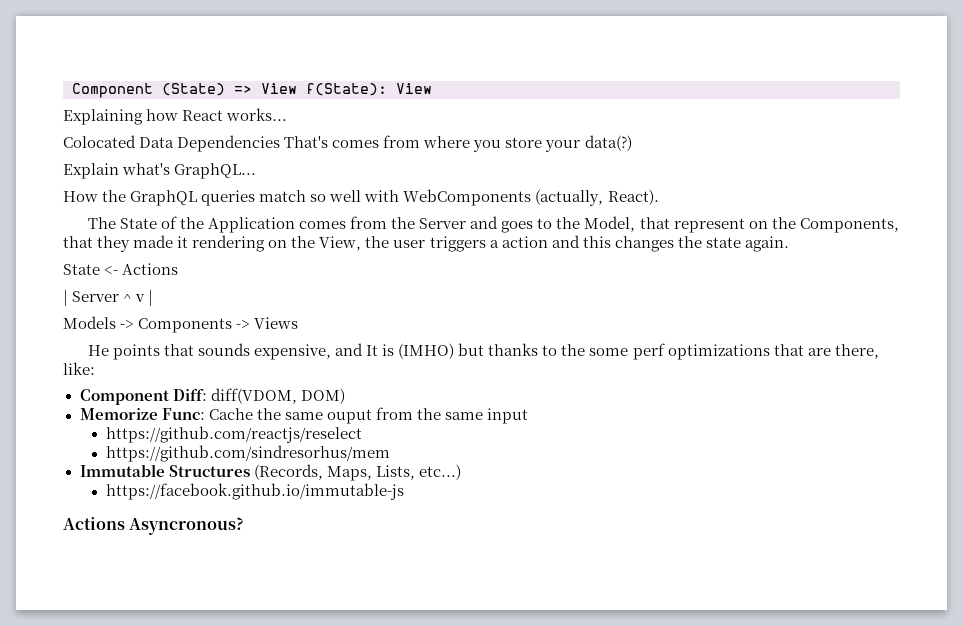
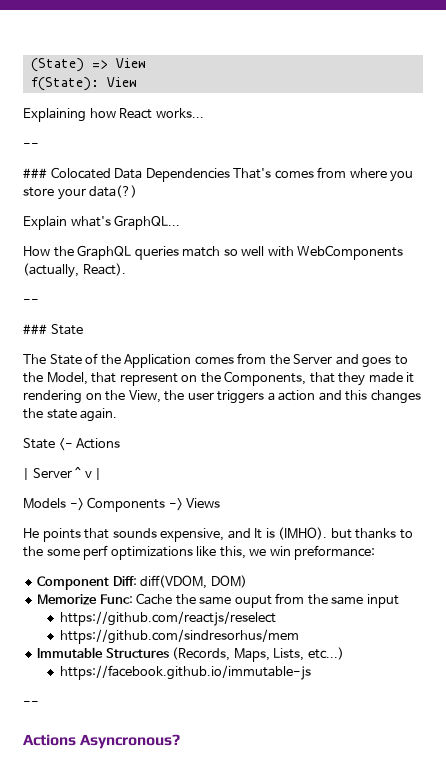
[72,83,153,98] Component -> (30, 65) none
(297, 88) none -> (146, 63) //
(288, 114) none -> [23,143,39,148] [23,168,47,179] -- // ###
(659, 197) none -> [23,299,39,304] [23,324,83,335] // -- // ### State
[398,343,455,359] (IMHO) -> [278,527,328,540] (IMHO).
[773,344,879,359] [63,362,95,375] that are there, like: -> [196,545,376,560] like this, we win preformance:
(404, 491) none -> [23,701,39,706] // --

